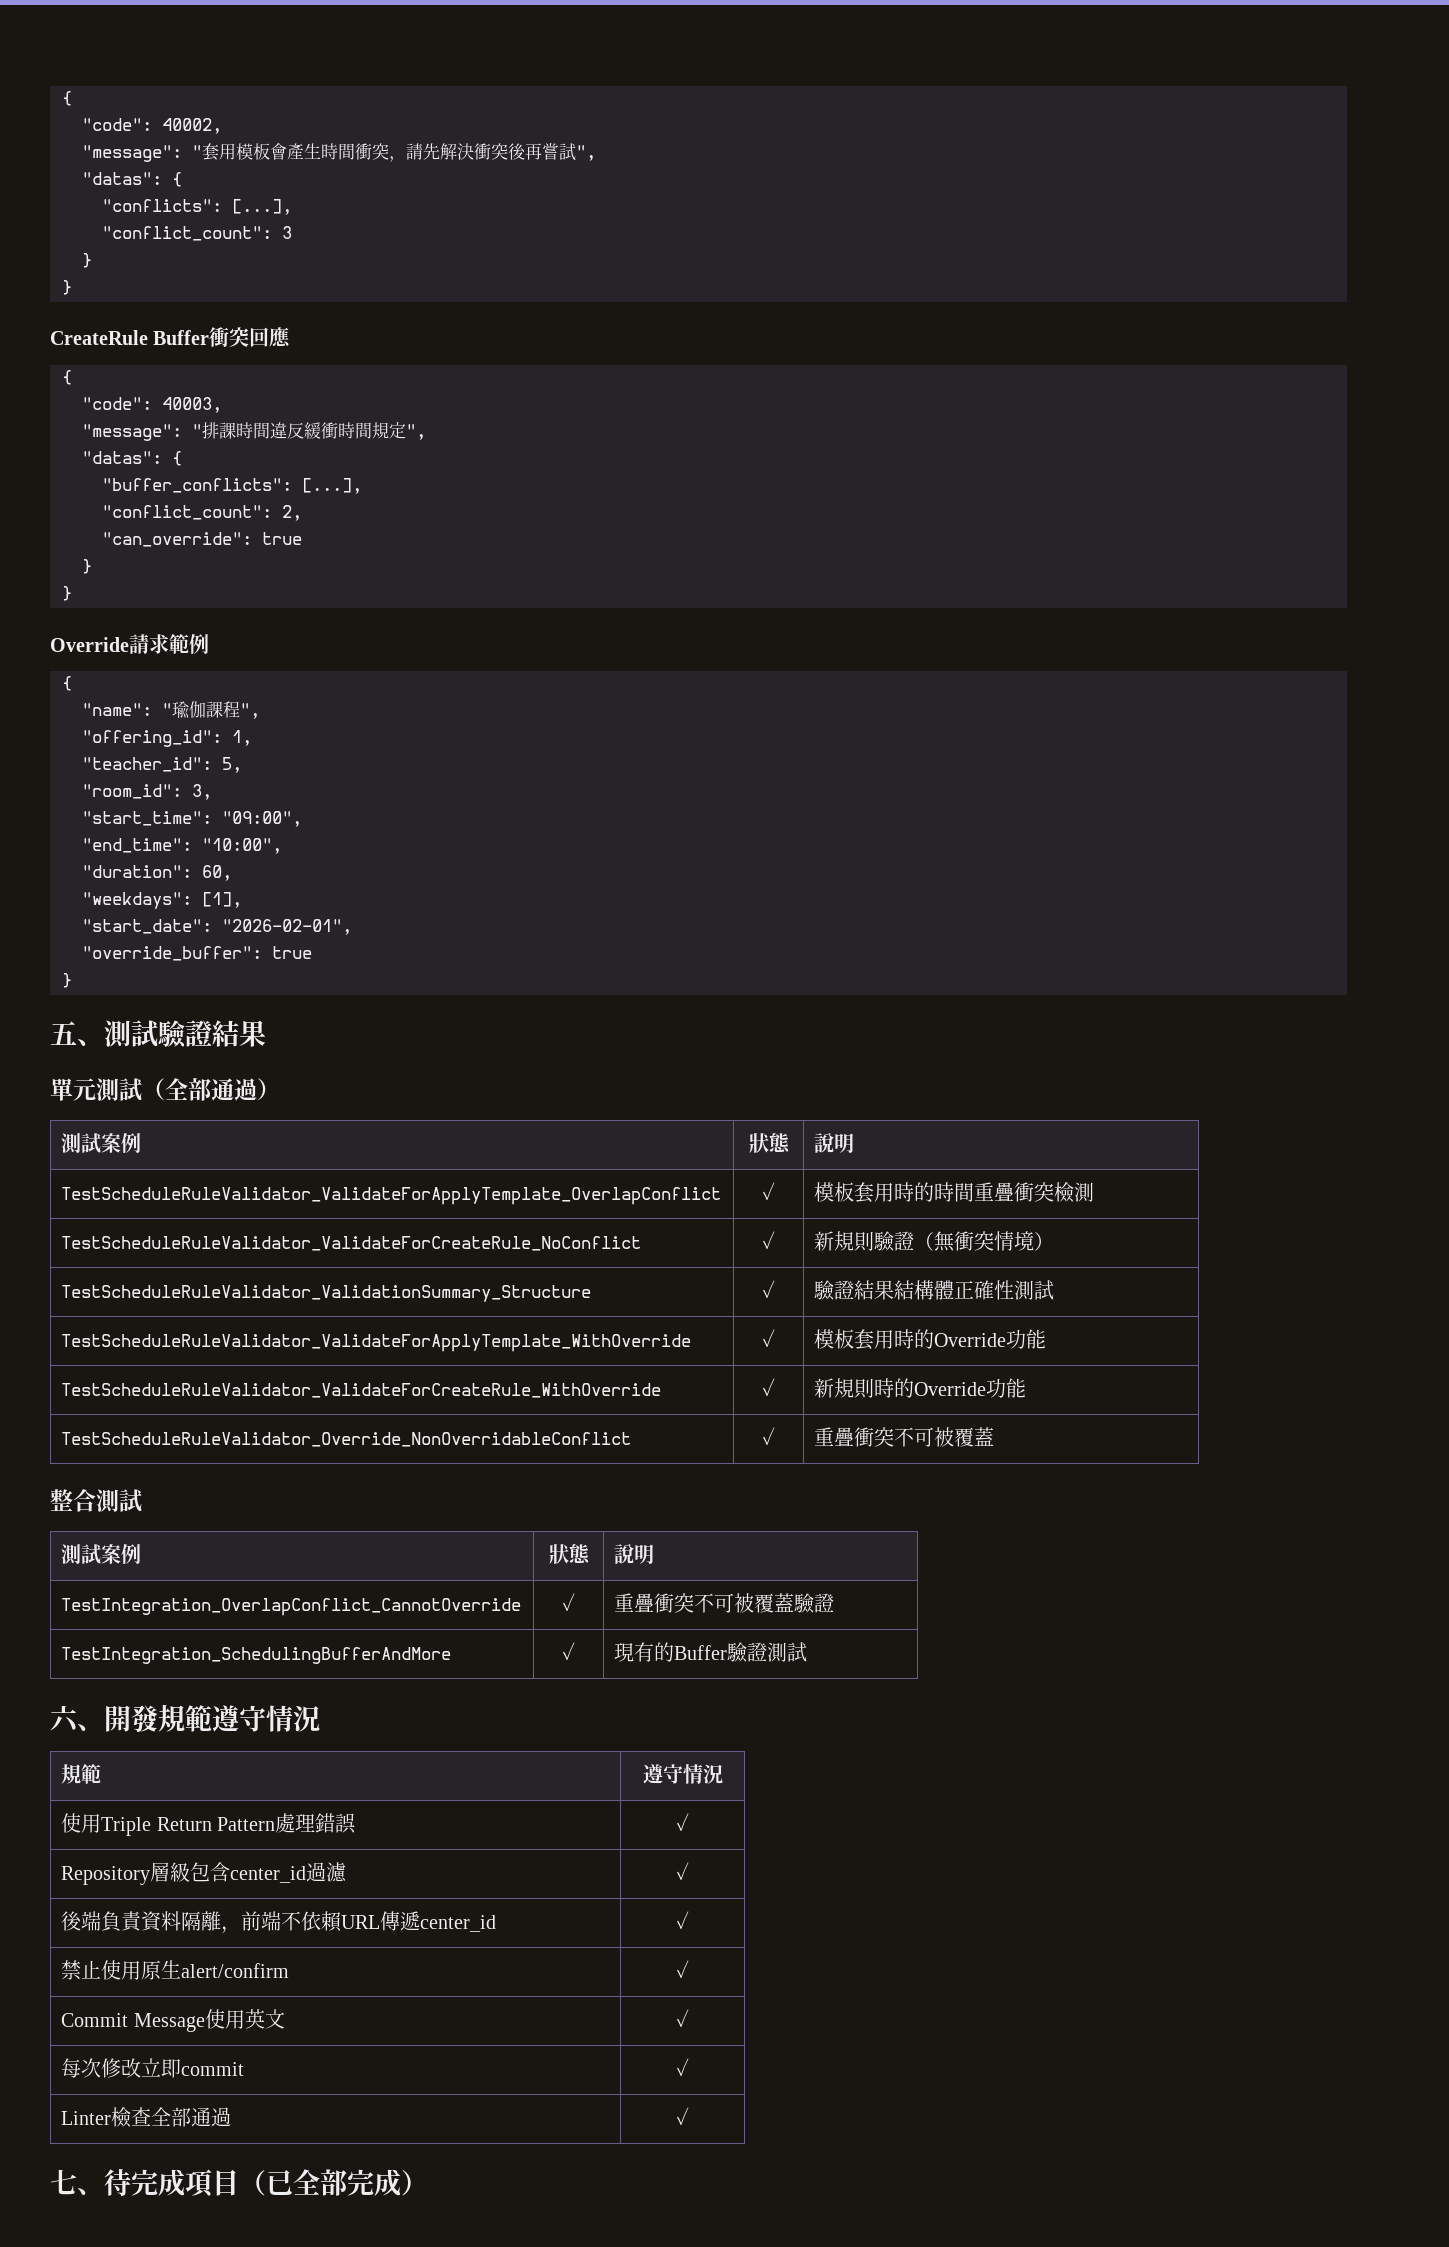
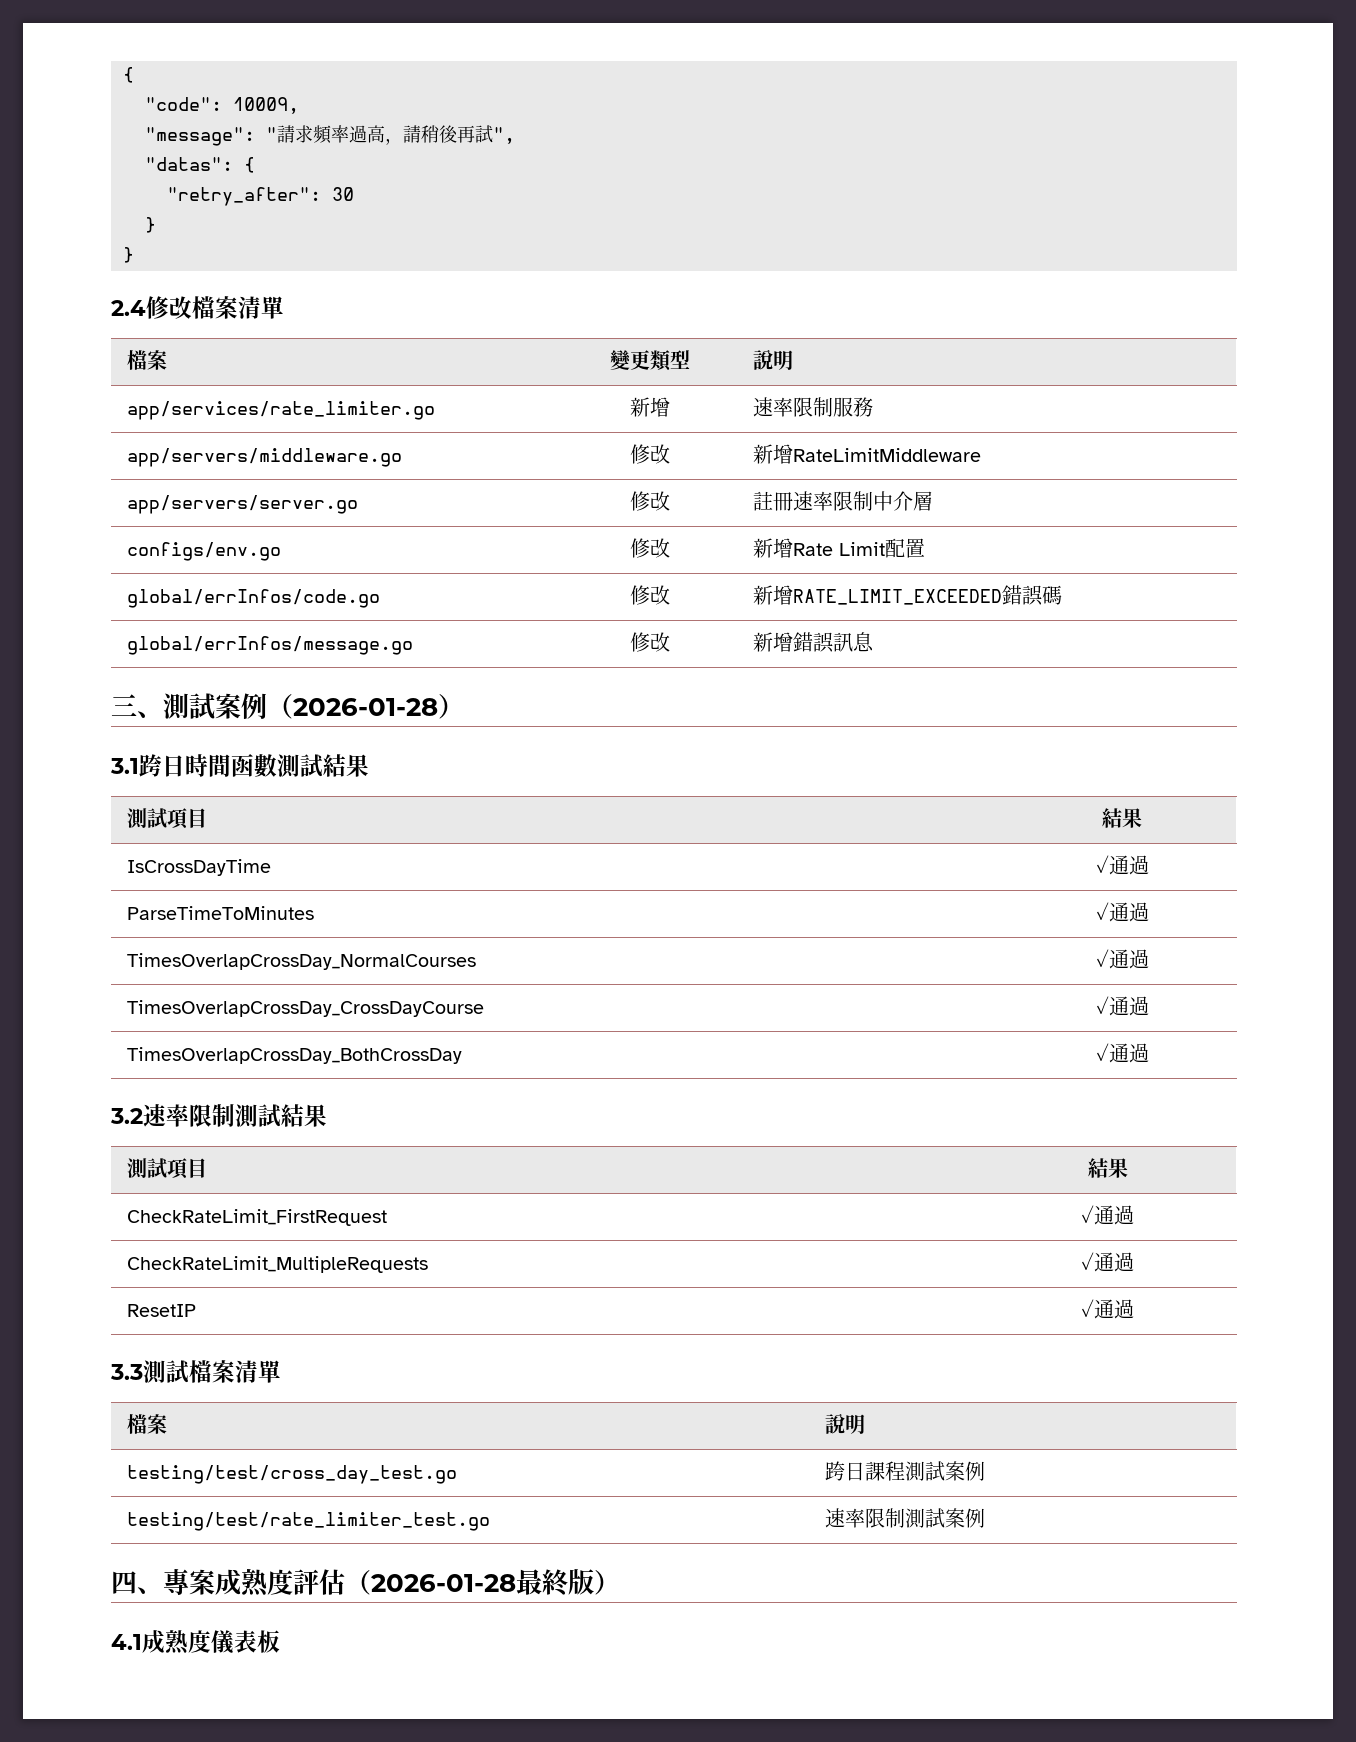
[62,91,72,106] [82,118,222,134] [82,143,596,162] [82,172,182,187] [102,199,292,215] [102,226,292,241] [82,253,92,268] [62,280,72,295] [50,327,292,347] [62,370,72,385] [82,397,222,413] [82,422,426,441] [82,451,182,466] [102,478,362,494] [102,505,302,521] [102,532,302,547] [82,559,92,574] [62,586,72,601] [50,633,209,654] [62,676,72,691] [82,701,260,719] [82,730,252,747] [82,757,242,773] [82,784,212,800] [82,811,302,827] [82,838,282,854] [82,865,232,881] [82,892,242,909] [82,919,352,935] [82,946,312,961] [62,973,72,988] [50,1020,266,1048] [50,1078,280,1102] [61,1132,142,1154] [748,1133,791,1153] [814,1132,855,1153] [61,1187,722,1205] [762,1182,775,1200] [814,1182,1095,1203] [61,1236,642,1251] [762,1231,775,1249] [814,1231,1055,1252] [61,1285,592,1302] [762,1280,775,1298] [813,1280,1055,1301] [61,1334,692,1352] [762,1329,775,1347] [814,1329,1047,1350] [61,1383,662,1398] [762,1378,775,1396] [814,1378,1027,1399] [61,1432,632,1447] [762,1427,775,1445] [814,1427,995,1447] [50,1489,142,1513] [61,1543,142,1565] [548,1544,591,1564] [614,1543,655,1564] [61,1598,522,1616] [562,1593,575,1611] [614,1593,835,1614] [61,1647,452,1664] [562,1642,575,1660] [614,1642,808,1663] [50,1704,320,1733] [61,1764,102,1784] [642,1764,723,1784] [61,1813,357,1836] [676,1813,689,1831] [61,1862,348,1885] [676,1862,689,1880] [61,1911,497,1934] [676,1911,689,1929] [61,1960,290,1980] [676,1960,689,1978] [61,2009,285,2032] [676,2009,689,2027] [61,2058,245,2078] [676,2058,689,2076] [61,2107,232,2128] [676,2107,689,2125] [50,2169,428,2197] { // "code": 40002, // "message": "套用模板會產生時間衝突，請先解決衝突後再嘗試", // "datas": { // "conflicts": [...], // "conflict_count": 3 // } // } // CreateRule Buffer衝突回應 // { // "code": 40003, // "message": "排課時間違反緩衝時間規定", // "datas": { // "buffer_conflicts": [...], // "conflict_count": 2, // "can_override": true // } // } // Override請求範例 // { // "name": "瑜伽課程", // "offering_id": 1, // "teacher_id": 5, // "room_id": 3, // "start_time": "09:00", // "end_time": "10:00", // "duration": 60, // "weekdays": [1], // "start_date": "2026-02-01", // "override_buffer": true // } // 五、測試驗證結果 // 單元測試（全部通過） // 測試案例 | 狀態 | 說明 // TestScheduleRuleValidator_ValidateForApplyTemplate_OverlapConflict | ✓ | 模板套用時的時間重疊衝突檢測 // TestScheduleRuleValidator_ValidateForCreateRule_NoConflict | ✓ | 新規則驗證（無衝突情境） // TestScheduleRuleValidator_ValidationSummary_Structure | ✓ | 驗證結果結構體正確性測試 // TestScheduleRuleValidator_ValidateForApplyTemplate_WithOverride | ✓ | 模板套用時的Override功能 // TestScheduleRuleValidator_ValidateForCreateRule_WithOverride | ✓ | 新規則時的Override功能 // TestScheduleRuleValidator_Override_NonOverridableConflict | ✓ | 重疊衝突不可被覆蓋 // 整合測試 // 測試案例 | 狀態 | 說明 // TestIntegration_OverlapConflict_CannotOverride | ✓ | 重疊衝突不可被覆蓋驗證 // TestIntegration_SchedulingBufferAndMore | ✓ | 現有的Buffer驗證測試 // 六、開發規範遵守情況 // 規範 | 遵守情況 // 使用Triple Return Pattern處理錯誤 | ✓ // Repository層級包含center_id過濾 | ✓ // 後端負責資料隔離，前端不依賴URL傳遞center_id | ✓ // 禁止使用原生alert/confirm | ✓ // Commit Message使用英文 | ✓ // 每次修改立即commit | ✓ // Linter檢查全部通過 | ✓ // 七、待完成項目（已全部完成） -> [123,67,134,83] [145,97,299,114] [145,125,515,146] [145,157,255,173] [167,187,354,206] [145,217,156,233] [123,247,134,263] [111,296,284,319] [126,350,167,370] [609,350,690,371] [752,349,793,370] [126,401,435,420] [629,397,670,417] [752,397,873,417] [126,448,402,467] [629,444,670,464] [752,444,981,464] [126,495,358,514] [629,491,670,511] [752,491,933,511] [126,542,281,561] [629,538,670,558] [752,538,925,558] [126,589,380,608] [629,585,670,605] [752,585,1062,606] [126,636,413,655] [629,632,670,652] [752,632,874,653] [111,693,464,720] [110,754,369,778] [126,808,207,829] [1102,808,1142,828] [126,859,271,876] [1095,855,1149,875] [126,906,314,920] [1095,902,1149,922] [126,953,476,970] [1095,949,1149,969] [126,1000,484,1017] [1095,996,1149,1016] [126,1047,462,1064] [1095,1043,1149,1063] [110,1104,327,1128] [126,1158,207,1179] [1087,1158,1128,1178] [126,1209,387,1226] [1081,1205,1134,1225] [126,1256,428,1273] [1081,1252,1134,1272] [126,1304,196,1317] [1081,1299,1134,1319] [110,1360,281,1384] [126,1414,167,1434] [824,1413,865,1434] [126,1465,457,1484] [824,1461,985,1481] [126,1512,490,1531] [824,1508,985,1528] [111,1569,620,1597] [111,1630,280,1655] { // "code": 10009, // "message": "請求頻率過高，請稍後再試", // "datas": { // "retry_after": 30 // } // } // 2.4修改檔案清單 // 檔案 | 變更類型 | 說明 // app/services/rate_limiter.go | 新增 | 速率限制服務 // app/servers/middleware.go | 修改 | 新增RateLimitMiddleware // app/servers/server.go | 修改 | 註冊速率限制中介層 // configs/env.go | 修改 | 新增Rate Limit配置 // global/errInfos/code.go | 修改 | 新增RATE_LIMIT_EXCEEDED錯誤碼 // global/errInfos/message.go | 修改 | 新增錯誤訊息 // 三、測試案例（2026-01-28） // 3.1跨日時間函數測試結果 // 測試項目 | 結果 // IsCrossDayTime | ✓通過 // ParseTimeToMinutes | ✓通過 // TimesOverlapCrossDay_NormalCourses | ✓通過 // TimesOverlapCrossDay_CrossDayCourse | ✓通過 // TimesOverlapCrossDay_BothCrossDay | ✓通過 // 3.2速率限制測試結果 // 測試項目 | 結果 // CheckRateLimit_FirstRequest | ✓通過 // CheckRateLimit_MultipleRequests | ✓通過 // ResetIP | ✓通過 // 3.3測試檔案清單 // 檔案 | 說明 // testing/test/cross_day_test.go | 跨日課程測試案例 // testing/test/rate_limiter_test.go | 速率限制測試案例 // 四、專案成熟度評估（2026-01-28最終版） // 4.1成熟度儀表板

